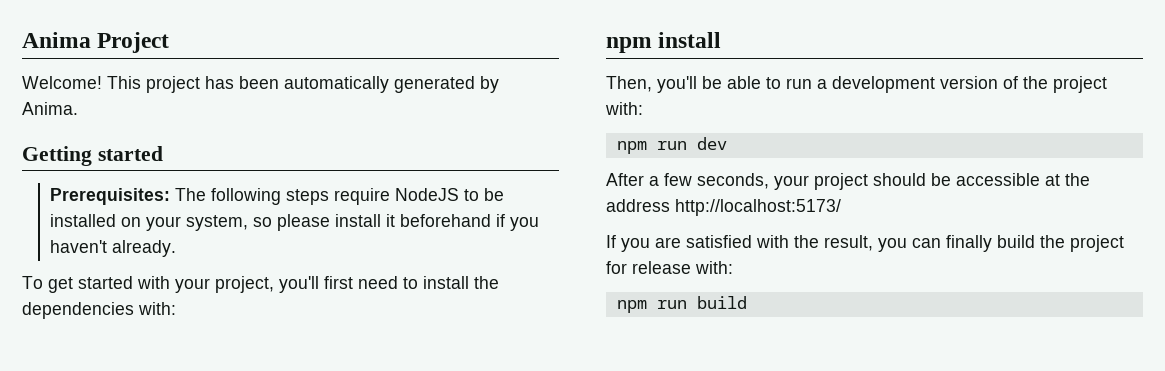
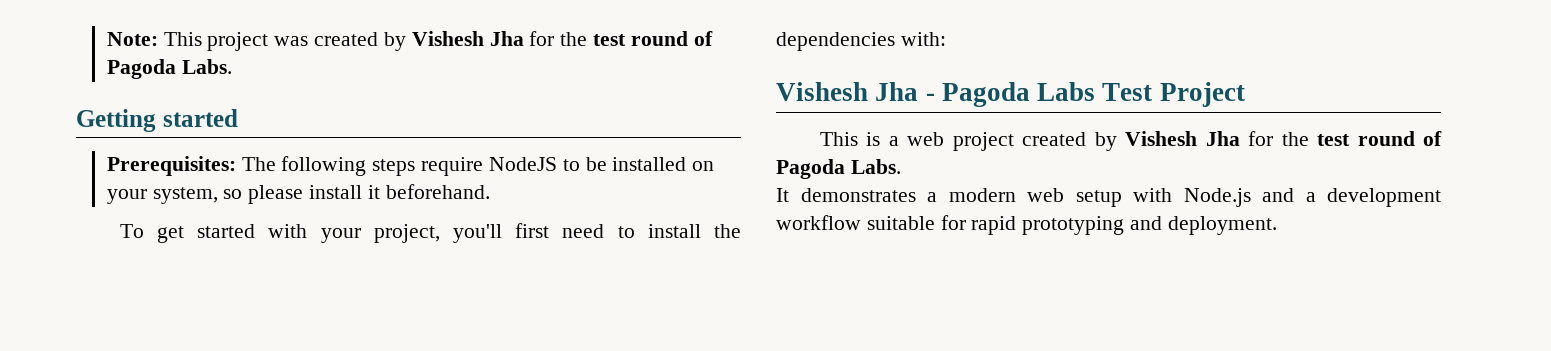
[22,32,170,53] [22,76,499,93] [22,102,78,115] Anima Project // Welcome! This project has been automatically generated by Anima. -> [106,31,713,51] [106,59,232,79] Note: This project was created by Vishesh Jha for the test round of Pagoda Labs.
[399,214,539,231] [49,240,176,257] beforehand if you haven't already. -> [385,184,490,199] beforehand.
[606,32,722,53] [606,76,1107,93] [605,102,643,115] [616,137,727,154] [606,173,1090,190] [606,199,841,216] [606,235,1124,252] [606,261,733,274] [616,296,747,313] npm install // Then, you'll be able to run a development version of the project with: // npm run dev // After a few seconds, your project should be accessible at the address http://localhost:5173/ // If you are satisfied with the result, you can finally build the project for release with: // npm run build -> [776,82,1245,107] [819,131,1442,151] [776,159,901,179] [776,188,1441,207] [776,215,1277,235] Vishesh Jha - Pagoda Labs Test Project // This is a web project created by Vishesh Jha for the test round of Pagoda Labs. // It demonstrates a modern web setup with Node.js and a development workflow suitable for rapid prototyping and deployment.

